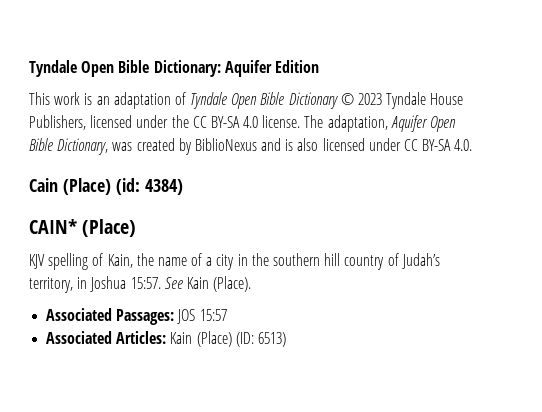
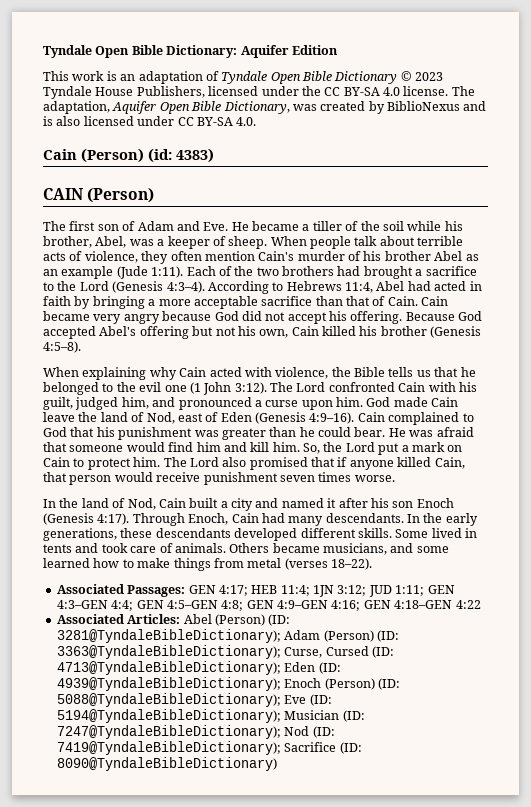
[62,178,183,195] [29,219,137,237] [29,253,440,270] [29,276,252,293] [46,308,227,325] [46,331,286,347] (Place) (id: 4384) // CAIN* (Place) // KJV spelling of Kain, the name of a city in the southern hill country of Judah’s territory, in Joshua 15:57. See Kain (Place). // Associated Passages: JOS 15:57 // Associated Articles: Kain (Place) (ID: 6513) -> [81,148,214,163] [43,188,155,203] [43,221,463,231] [43,236,464,249] [43,251,479,264] [43,266,477,279] [43,281,482,294] [43,296,449,309] [43,311,483,324] [43,326,482,339] [43,341,81,353] [43,367,476,380] [43,382,477,395] [43,397,459,410] [43,412,474,425] [43,427,474,440] [43,442,463,455] [43,457,465,470] [43,472,395,485] [43,498,454,511] [43,513,478,526] [43,528,477,541] [43,543,449,555] [43,558,372,571] [56,584,455,597] [56,600,481,611] [56,614,291,626] [56,629,399,643] [56,645,394,659] [56,661,341,675] [56,677,400,691] [56,693,332,707] [56,709,365,723] [56,725,335,739] [56,741,362,755] [56,757,277,771] (Person) (id: 4383) // CAIN (Person) // The first son of Adam and Eve. He became a tiller of the soil while his brother, Abel, was a keeper of sheep. When people talk about terrible acts of violence, they often mention Cain's murder of his brother Abel as an example (Jude 1:11). Each of the two brothers had brought a sacrifice to the Lord (Genesis 4:3–4). According to Hebrews 11:4, Abel had acted in faith by bringing a more acceptable sacrifice than that of Cain. Cain became very angry because God did not accept his offering. Because God accepted Abel's offering but not his own, Cain killed his brother (Genesis 4:5–8). // When explaining why Cain acted with violence, the Bible tells us that he belonged to the evil one (1 John 3:12). The Lord confronted Cain with his guilt, judged him, and pronounced a curse upon him. God made Cain leave the land of Nod, east of Eden (Genesis 4:9–16). Cain complained to God that his punishment was greater than he could bear. He was afraid that someone would find him and kill him. So, the Lord put a mark on Cain to protect him. The Lord also promised that if anyone killed Cain, that person would receive punishment seven times worse. // In the land of Nod, Cain built a city and named it after his son Enoch (Genesis 4:17). Through Enoch, Cain had many descendants. In the early generations, these descendants developed different skills. Some lived in tents and took care of animals. Others became musicians, and some learned how to make things from metal (verses 18–22). // Associated Passages: GEN 4:17; HEB 11:4; 1JN 3:12; JUD 1:11; GEN 4:3–GEN 4:4; GEN 4:5–GEN 4:8; GEN 4:9–GEN 4:16; GEN 4:18–GEN 4:22 // Associated Articles: Abel (Person) (ID: 3281@TyndaleBibleDictionary); Adam (Person) (ID: 3363@TyndaleBibleDictionary); Curse, Cursed (ID: 4713@TyndaleBibleDictionary); Eden (ID: 4939@TyndaleBibleDictionary); Enoch (Person) (ID: 5088@TyndaleBibleDictionary); Eve (ID: 5194@TyndaleBibleDictionary); Musician (ID: 7247@TyndaleBibleDictionary); Nod (ID: 7419@TyndaleBibleDictionary); Sacrifice (ID: 8090@TyndaleBibleDictionary)

